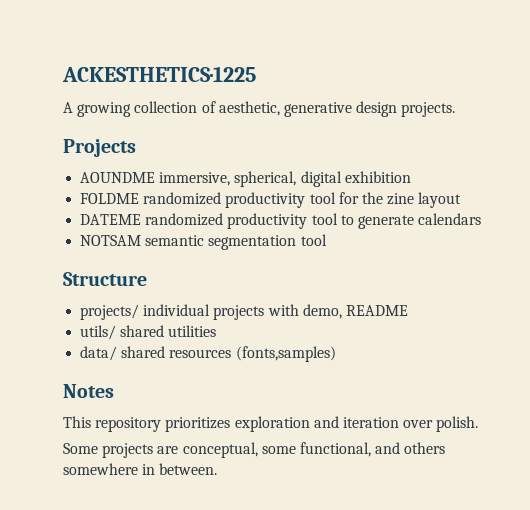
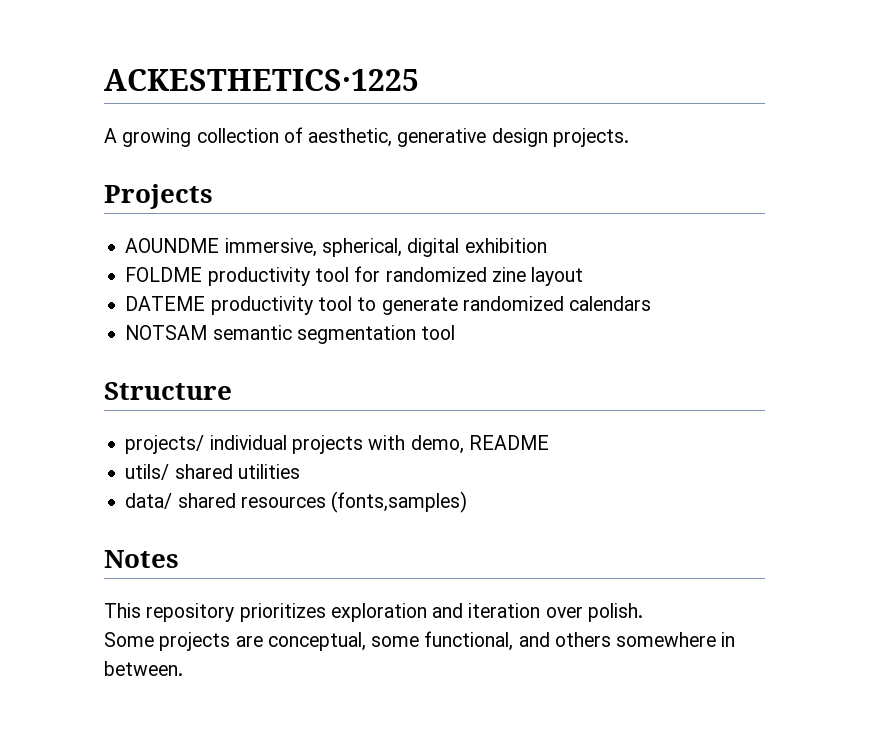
[143,192,222,205] randomized -> (203, 274) none
[361,192,383,204] the -> [385,267,487,282] randomized
[145,213,224,226] randomized -> (206, 303) none
(414, 222) none -> [462,296,564,311] randomized

